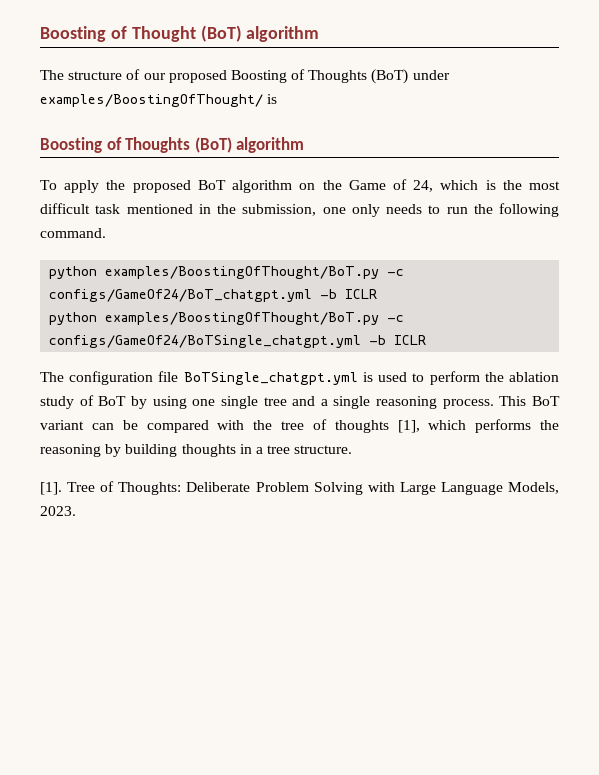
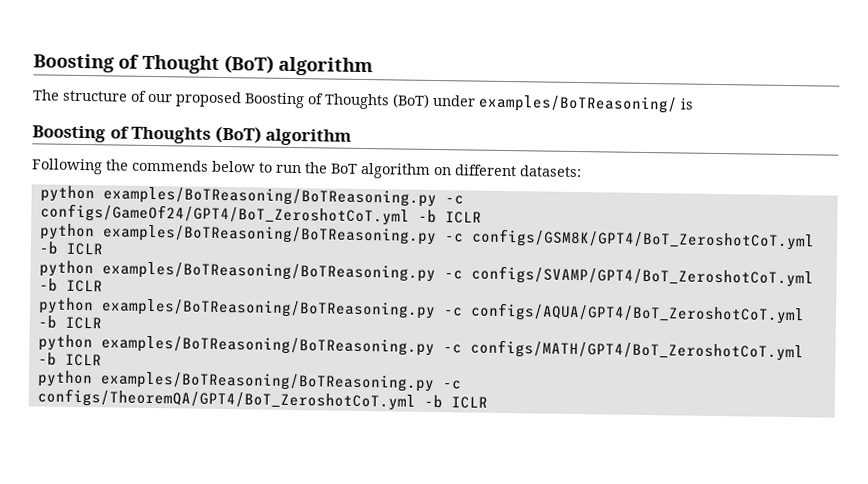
[40,94,263,107] examples/BoostingOfThought/ -> [478,94,678,114] examples/BoTReasoning/
[40,179,560,193] [40,203,559,217] [40,228,106,238] [49,266,405,279] [49,289,378,302] [49,312,405,325] [49,335,427,348] [40,371,559,385] [40,395,561,409] [40,419,559,433] [40,444,353,457] [40,481,560,495] [40,506,76,516] To apply the proposed BoT algorithm on the Game of 24, which is the most difficult task mentioned in the submission, one only needs to run the following command. // python examples/BoostingOfThought/BoT.py -c configs/GameOf24/BoT_chatgpt.yml -b ICLR // python examples/BoostingOfThought/BoT.py -c configs/GameOf24/BoTSingle_chatgpt.yml -b ICLR // The configuration file BoTSingle_chatgpt.yml is used to perform the ablation study of BoT by using one single tree and a single reasoning process. This BoT variant can be compared with the tree of thoughts [1], which performs the reasoning by building thoughts in a tree structure. // [1]. Tree of Thoughts: Deliberate Problem Solving with Large Language Models, 2023. -> [31,158,582,179] [39,185,464,208] [39,203,482,226] [38,223,815,251] [38,241,103,256] [38,260,814,288] [38,278,103,293] [37,297,805,325] [37,315,102,330] [37,334,804,362] [37,352,102,367] [36,370,462,393] [36,388,488,411] Following the commends below to run the BoT algorithm on different datasets: // python examples/BoTReasoning/BoTReasoning.py -c configs/GameOf24/GPT4/BoT_ZeroshotCoT.yml -b ICLR // python examples/BoTReasoning/BoTReasoning.py -c configs/GSM8K/GPT4/BoT_ZeroshotCoT.yml -b ICLR // python examples/BoTReasoning/BoTReasoning.py -c configs/SVAMP/GPT4/BoT_ZeroshotCoT.yml -b ICLR // python examples/BoTReasoning/BoTReasoning.py -c configs/AQUA/GPT4/BoT_ZeroshotCoT.yml -b ICLR // python examples/BoTReasoning/BoTReasoning.py -c configs/MATH/GPT4/BoT_ZeroshotCoT.yml -b ICLR // python examples/BoTReasoning/BoTReasoning.py -c configs/TheoremQA/GPT4/BoT_ZeroshotCoT.yml -b ICLR

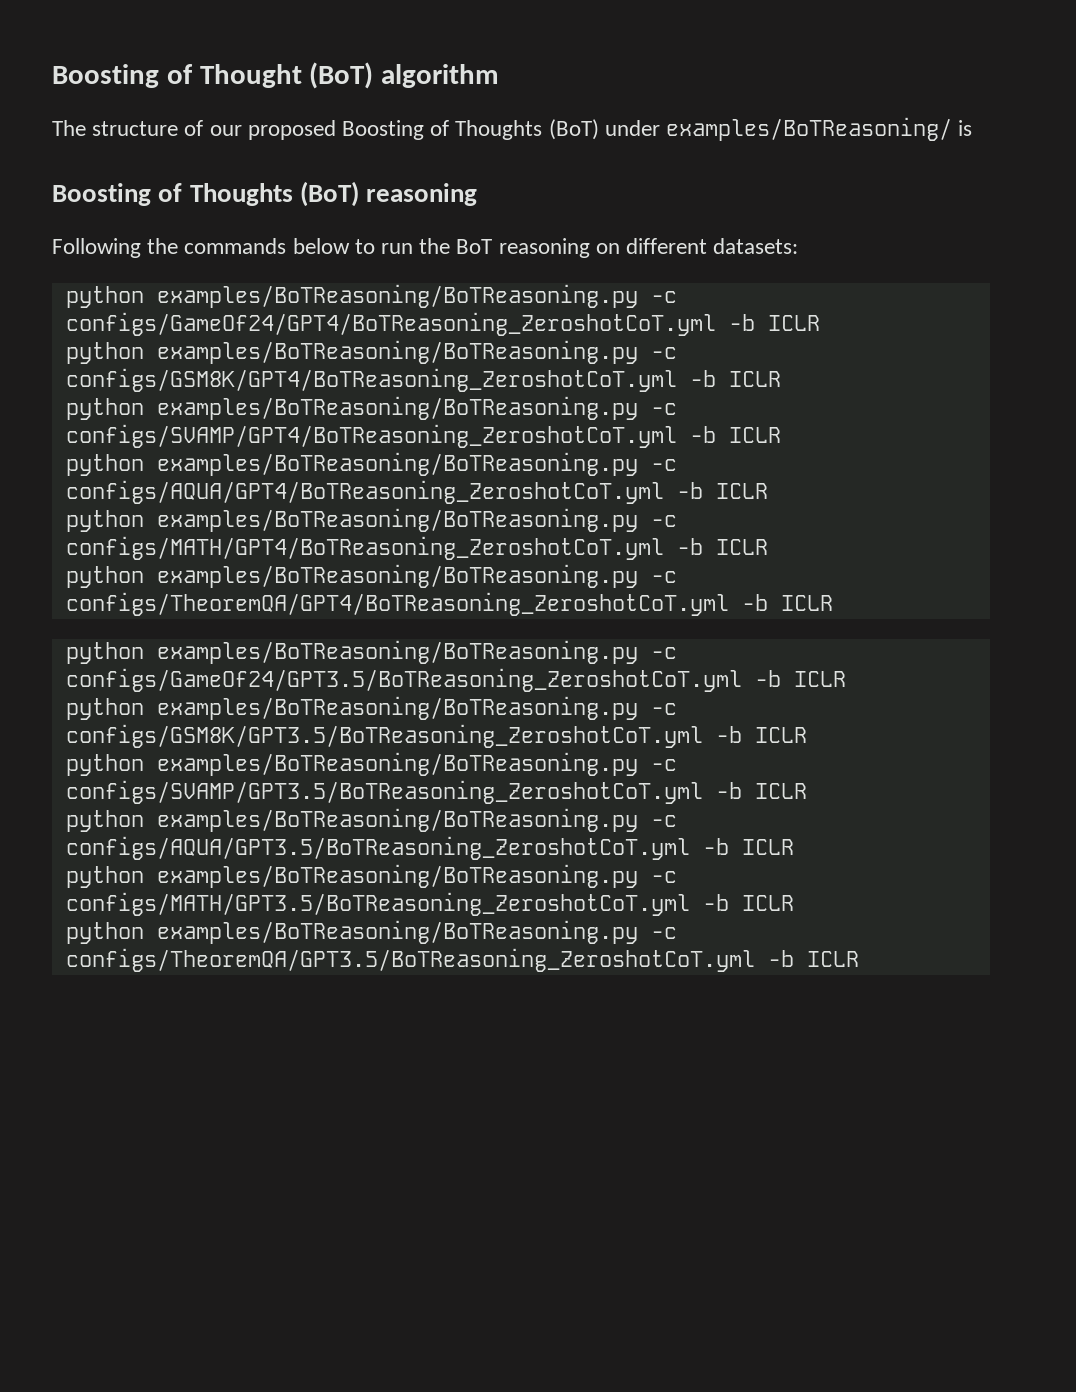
[265,128,353,146] algorithm -> [366,183,478,206] reasoning
[131,159,209,172] commends -> [184,238,287,254] commands
[360,162,431,179] algorithm -> [498,238,590,258] reasoning
[39,203,482,226] [38,223,815,251] [38,241,103,256] [38,260,814,288] [38,278,103,293] [37,297,805,325] [37,315,102,330] [37,334,804,362] [37,352,102,367] [36,370,462,393] [36,388,488,411] configs/GameOf24/GPT4/BoT_ZeroshotCoT.yml -b ICLR // python examples/BoTReasoning/BoTReasoning.py -c configs/GSM8K/GPT4/BoT_ZeroshotCoT.yml -b ICLR // python examples/BoTReasoning/BoTReasoning.py -c configs/SVAMP/GPT4/BoT_ZeroshotCoT.yml -b ICLR // python examples/BoTReasoning/BoTReasoning.py -c configs/AQUA/GPT4/BoT_ZeroshotCoT.yml -b ICLR // python examples/BoTReasoning/BoTReasoning.py -c configs/MATH/GPT4/BoT_ZeroshotCoT.yml -b ICLR // python examples/BoTReasoning/BoTReasoning.py -c configs/TheoremQA/GPT4/BoT_ZeroshotCoT.yml -b ICLR -> [65,312,820,336] [65,340,677,364] [65,368,781,392] [65,396,677,420] [65,424,781,448] [65,452,677,476] [65,480,768,504] [65,508,677,532] [65,536,768,560] [65,564,677,588] [65,592,833,616] [65,640,677,664] [65,668,846,692] [65,696,677,720] [65,724,807,748] [65,752,677,776] [65,780,807,804] [65,808,677,832] [65,836,794,860] [65,864,677,888] [65,892,794,916] [65,920,677,944] [65,948,859,972] configs/GameOf24/GPT4/BoTReasoning_ZeroshotCoT.yml -b ICLR // python examples/BoTReasoning/BoTReasoning.py -c configs/GSM8K/GPT4/BoTReasoning_ZeroshotCoT.yml -b ICLR // python examples/BoTReasoning/BoTReasoning.py -c configs/SVAMP/GPT4/BoTReasoning_ZeroshotCoT.yml -b ICLR // python examples/BoTReasoning/BoTReasoning.py -c configs/AQUA/GPT4/BoTReasoning_ZeroshotCoT.yml -b ICLR // python examples/BoTReasoning/BoTReasoning.py -c configs/MATH/GPT4/BoTReasoning_ZeroshotCoT.yml -b ICLR // python examples/BoTReasoning/BoTReasoning.py -c configs/TheoremQA/GPT4/BoTReasoning_ZeroshotCoT.yml -b ICLR // python examples/BoTReasoning/BoTReasoning.py -c configs/GameOf24/GPT3.5/BoTReasoning_ZeroshotCoT.yml -b ICLR // python examples/BoTReasoning/BoTReasoning.py -c configs/GSM8K/GPT3.5/BoTReasoning_ZeroshotCoT.yml -b ICLR // python examples/BoTReasoning/BoTReasoning.py -c configs/SVAMP/GPT3.5/BoTReasoning_ZeroshotCoT.yml -b ICLR // python examples/BoTReasoning/BoTReasoning.py -c configs/AQUA/GPT3.5/BoTReasoning_ZeroshotCoT.yml -b ICLR // python examples/BoTReasoning/BoTReasoning.py -c configs/MATH/GPT3.5/BoTReasoning_ZeroshotCoT.yml -b ICLR // python examples/BoTReasoning/BoTReasoning.py -c configs/TheoremQA/GPT3.5/BoTReasoning_ZeroshotCoT.yml -b ICLR

